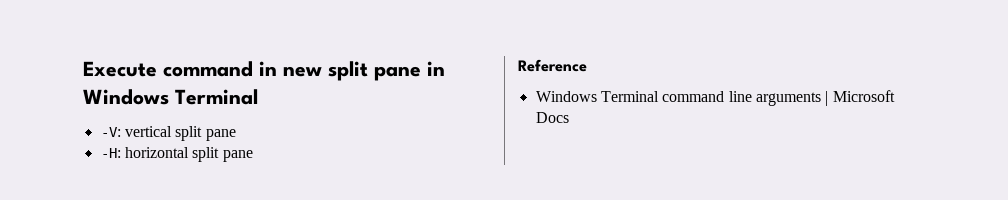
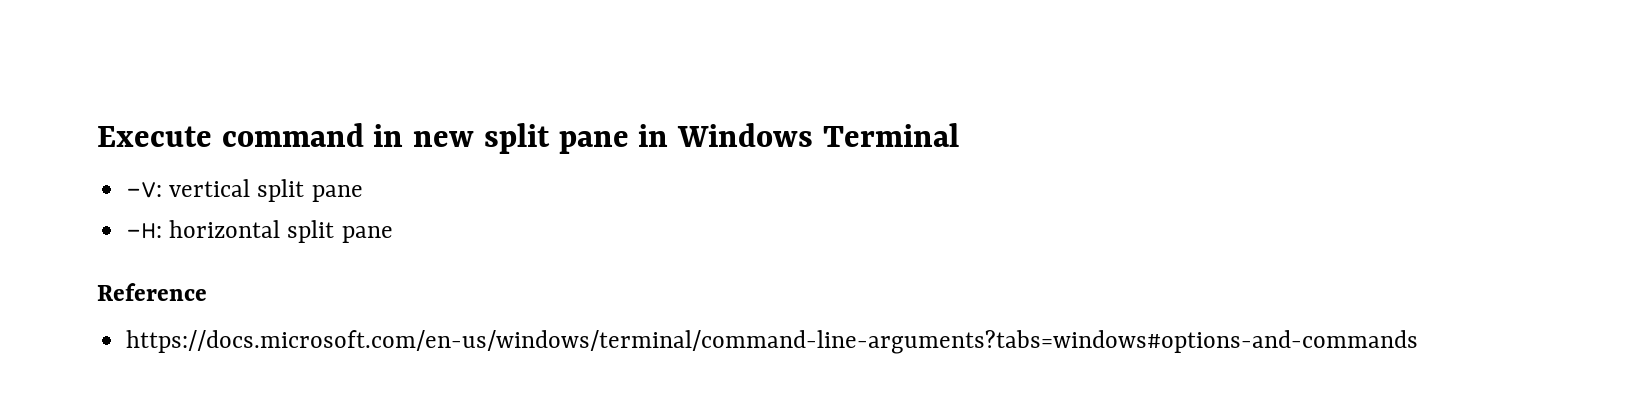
[535,90,895,106] [535,112,569,123] Windows Terminal command line arguments | Microsoft Docs -> [126,330,1419,354] https://docs.microsoft.com/en-us/windows/terminal/command-line-arguments?tabs=windows#options-and-commands

